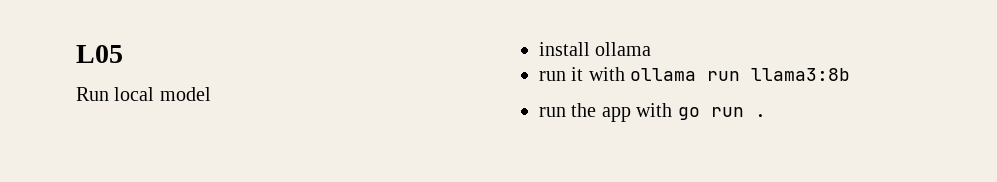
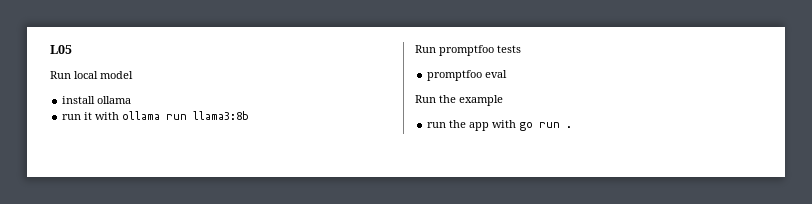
(851, 74) none -> [415,45,521,56] [427,70,508,81] [415,95,503,106] // Run promptfoo tests // promptfoo eval // Run the example

